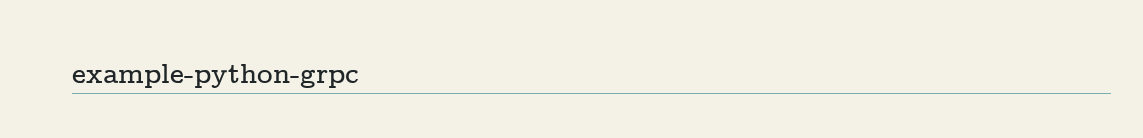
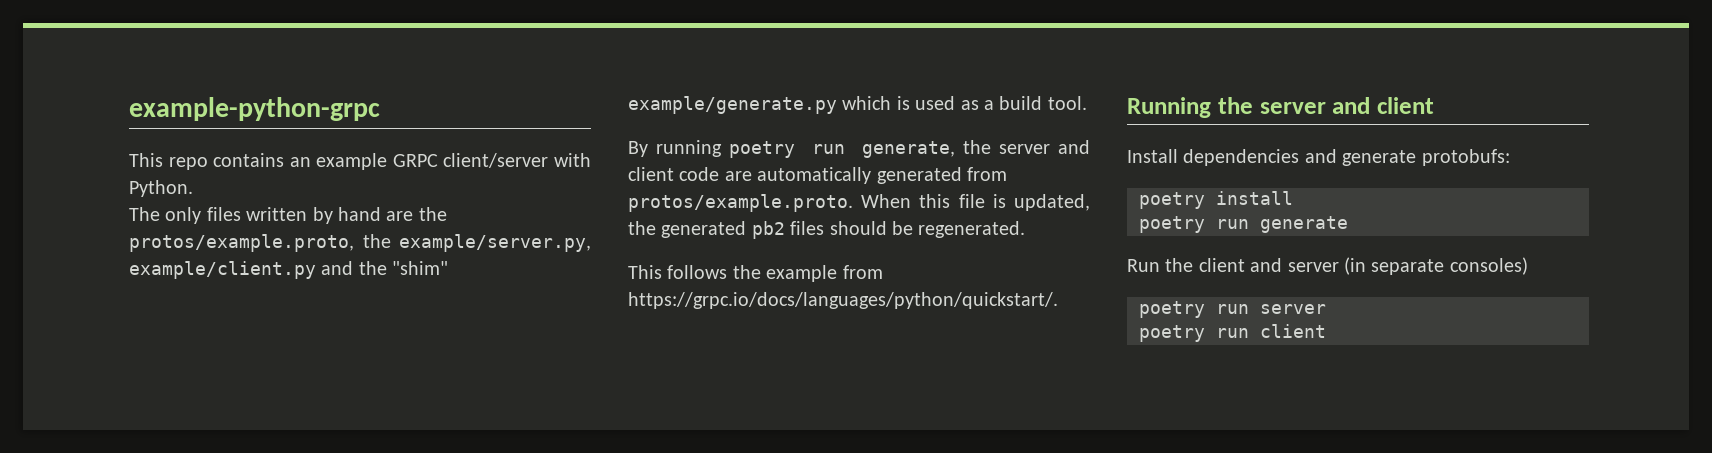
(359, 76) none -> [129,153,591,170] [129,180,193,197] [129,207,447,224] [129,234,591,252] [129,261,449,279] [628,96,1087,114] [628,140,1090,158] [628,167,1007,184] [628,194,1090,212] [628,221,1026,239] [628,265,883,282] [628,292,1058,309] [1127,97,1434,118] [1127,149,1510,166] [1139,191,1293,209] [1139,216,1348,233] [1127,257,1528,275] [1139,301,1326,318] [1139,324,1326,342] // This repo contains an example GRPC client/server with Python. // The only files written by hand are the protos/example.proto, the example/server.py, example/client.py and the "shim" example/generate.py which is used as a build tool. // By running poetry run generate, the server and client code are automatically generated from protos/example.proto. When this file is updated, the generated pb2 files should be regenerated. // This follows the example from https://grpc.io/docs/languages/python/quickstart/. // Running the server and client // Install dependencies and generate protobufs: // poetry install // poetry run generate // Run the client and server (in separate consoles) // poetry run server // poetry run client

